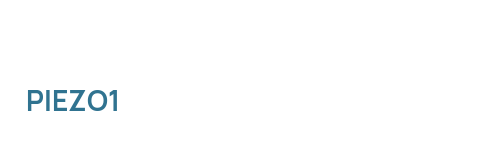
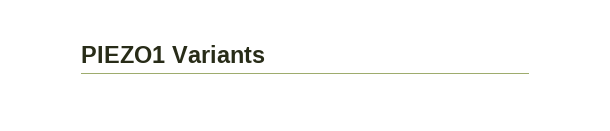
(120, 100) none -> [172,45,265,63] Variants

